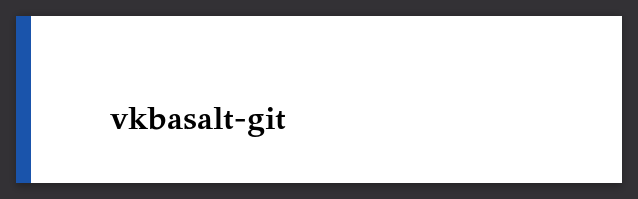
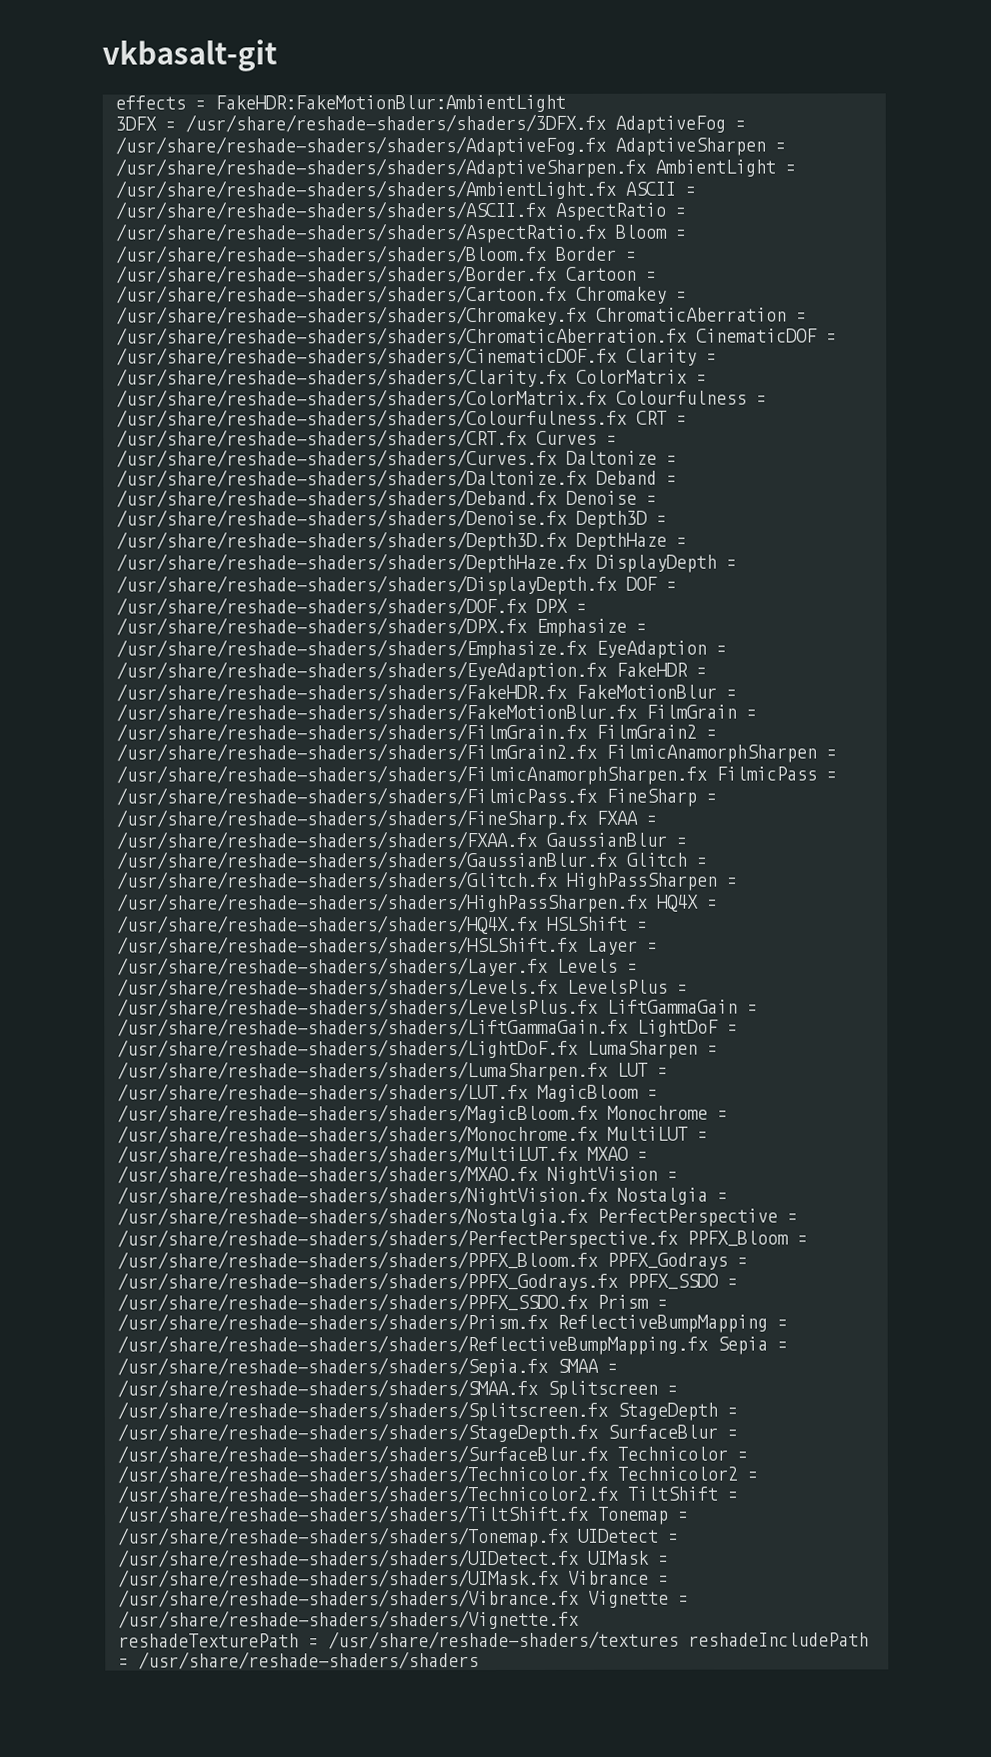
(286, 122) none -> [114,94,566,113] [114,113,746,134] [114,135,786,157] [114,157,796,179] [114,179,696,200] [114,200,686,221] [114,222,686,244] [115,244,637,264] [115,264,657,284] [115,284,687,304] [115,305,807,326] [115,326,837,346] [115,346,717,366] [115,367,707,388] [115,388,767,408] [115,408,687,428] [115,428,617,448] [115,448,677,468] [115,468,677,488] [115,488,657,508] [115,508,667,529] [115,530,687,552] [115,552,737,574] [115,574,677,596] [115,596,587,616] [115,616,647,637] [115,638,727,660] [115,660,707,682] [115,682,737,702] [115,702,757,722] [115,722,717,742] [115,742,837,763] [115,764,837,786] [115,786,717,807] [115,808,657,830] [115,830,687,850] [115,850,707,870] [115,870,738,891] [116,892,718,914] [116,914,648,935] [116,935,658,955] [116,956,638,977] [116,977,688,997] [116,997,758,1017] [116,1017,738,1037] [116,1038,718,1059] [116,1060,668,1082] [116,1082,658,1102] [116,1103,728,1124] [116,1124,708,1144] [116,1144,648,1164] [116,1164,678,1184] [116,1185,728,1206] [116,1206,798,1227] [116,1228,808,1250] [116,1250,748,1270] [116,1271,738,1292] [116,1292,668,1312] [116,1312,788,1333] [116,1334,788,1356] [116,1356,618,1378] [116,1378,678,1399] [116,1400,738,1422] [116,1422,738,1444] [116,1444,748,1464] [116,1464,758,1484] [116,1484,738,1504] [116,1504,689,1525] [117,1526,679,1548] [117,1548,669,1568] [117,1568,669,1588] [117,1588,689,1608] [117,1609,579,1630] [117,1630,869,1650] [117,1651,479,1670] // effects = FakeHDR:FakeMotionBlur:AmbientLight // 3DFX = /usr/share/reshade-shaders/shaders/3DFX.fx AdaptiveFog = /usr/share/reshade-shaders/shaders/AdaptiveFog.fx AdaptiveSharpen = /usr/share/reshade-shaders/shaders/AdaptiveSharpen.fx AmbientLight = /usr/share/reshade-shaders/shaders/AmbientLight.fx ASCII = /usr/share/reshade-shaders/shaders/ASCII.fx AspectRatio = /usr/share/reshade-shaders/shaders/AspectRatio.fx Bloom = /usr/share/reshade-shaders/shaders/Bloom.fx Border = /usr/share/reshade-shaders/shaders/Border.fx Cartoon = /usr/share/reshade-shaders/shaders/Cartoon.fx Chromakey = /usr/share/reshade-shaders/shaders/Chromakey.fx ChromaticAberration = /usr/share/reshade-shaders/shaders/ChromaticAberration.fx CinematicDOF = /usr/share/reshade-shaders/shaders/CinematicDOF.fx Clarity = /usr/share/reshade-shaders/shaders/Clarity.fx ColorMatrix = /usr/share/reshade-shaders/shaders/ColorMatrix.fx Colourfulness = /usr/share/reshade-shaders/shaders/Colourfulness.fx CRT = /usr/share/reshade-shaders/shaders/CRT.fx Curves = /usr/share/reshade-shaders/shaders/Curves.fx Daltonize = /usr/share/reshade-shaders/shaders/Daltonize.fx Deband = /usr/share/reshade-shaders/shaders/Deband.fx Denoise = /usr/share/reshade-shaders/shaders/Denoise.fx Depth3D = /usr/share/reshade-shaders/shaders/Depth3D.fx DepthHaze = /usr/share/reshade-shaders/shaders/DepthHaze.fx DisplayDepth = /usr/share/reshade-shaders/shaders/DisplayDepth.fx DOF = /usr/share/reshade-shaders/shaders/DOF.fx DPX = /usr/share/reshade-shaders/shaders/DPX.fx Emphasize = /usr/share/reshade-shaders/shaders/Emphasize.fx EyeAdaption = /usr/share/reshade-shaders/shaders/EyeAdaption.fx FakeHDR = /usr/share/reshade-shaders/shaders/FakeHDR.fx FakeMotionBlur = /usr/share/reshade-shaders/shaders/FakeMotionBlur.fx FilmGrain = /usr/share/reshade-shaders/shaders/FilmGrain.fx FilmGrain2 = /usr/share/reshade-shaders/shaders/FilmGrain2.fx FilmicAnamorphSharpen = /usr/share/reshade-shaders/shaders/FilmicAnamorphSharpen.fx FilmicPass = /usr/share/reshade-shaders/shaders/FilmicPass.fx FineSharp = /usr/share/reshade-shaders/shaders/FineSharp.fx FXAA = /usr/share/reshade-shaders/shaders/FXAA.fx GaussianBlur = /usr/share/reshade-shaders/shaders/GaussianBlur.fx Glitch = /usr/share/reshade-shaders/shaders/Glitch.fx HighPassSharpen = /usr/share/reshade-shaders/shaders/HighPassSharpen.fx HQ4X = /usr/share/reshade-shaders/shaders/HQ4X.fx HSLShift = /usr/share/reshade-shaders/shaders/HSLShift.fx Layer = /usr/share/reshade-shaders/shaders/Layer.fx Levels = /usr/share/reshade-shaders/shaders/Levels.fx LevelsPlus = /usr/share/reshade-shaders/shaders/LevelsPlus.fx LiftGammaGain = /usr/share/reshade-shaders/shaders/LiftGammaGain.fx LightDoF = /usr/share/reshade-shaders/shaders/LightDoF.fx LumaSharpen = /usr/share/reshade-shaders/shaders/LumaSharpen.fx LUT = /usr/share/reshade-shaders/shaders/LUT.fx MagicBloom = /usr/share/reshade-shaders/shaders/MagicBloom.fx Monochrome = /usr/share/reshade-shaders/shaders/Monochrome.fx MultiLUT = /usr/share/reshade-shaders/shaders/MultiLUT.fx MXAO = /usr/share/reshade-shaders/shaders/MXAO.fx NightVision = /usr/share/reshade-shaders/shaders/NightVision.fx Nostalgia = /usr/share/reshade-shaders/shaders/Nostalgia.fx PerfectPerspective = /usr/share/reshade-shaders/shaders/PerfectPerspective.fx PPFX_Bloom = /usr/share/reshade-shaders/shaders/PPFX_Bloom.fx PPFX_Godrays = /usr/share/reshade-shaders/shaders/PPFX_Godrays.fx PPFX_SSDO = /usr/share/reshade-shaders/shaders/PPFX_SSDO.fx Prism = /usr/share/reshade-shaders/shaders/Prism.fx ReflectiveBumpMapping = /usr/share/reshade-shaders/shaders/ReflectiveBumpMapping.fx Sepia = /usr/share/reshade-shaders/shaders/Sepia.fx SMAA = /usr/share/reshade-shaders/shaders/SMAA.fx Splitscreen = /usr/share/reshade-shaders/shaders/Splitscreen.fx StageDepth = /usr/share/reshade-shaders/shaders/StageDepth.fx SurfaceBlur = /usr/share/reshade-shaders/shaders/SurfaceBlur.fx Technicolor = /usr/share/reshade-shaders/shaders/Technicolor.fx Technicolor2 = /usr/share/reshade-shaders/shaders/Technicolor2.fx TiltShift = /usr/share/reshade-shaders/shaders/TiltShift.fx Tonemap = /usr/share/reshade-shaders/shaders/Tonemap.fx UIDetect = /usr/share/reshade-shaders/shaders/UIDetect.fx UIMask = /usr/share/reshade-shaders/shaders/UIMask.fx Vibrance = /usr/share/reshade-shaders/shaders/Vibrance.fx Vignette = /usr/share/reshade-shaders/shaders/Vignette.fx // reshadeTexturePath = /usr/share/reshade-shaders/textures reshadeIncludePath = /usr/share/reshade-shaders/shaders

